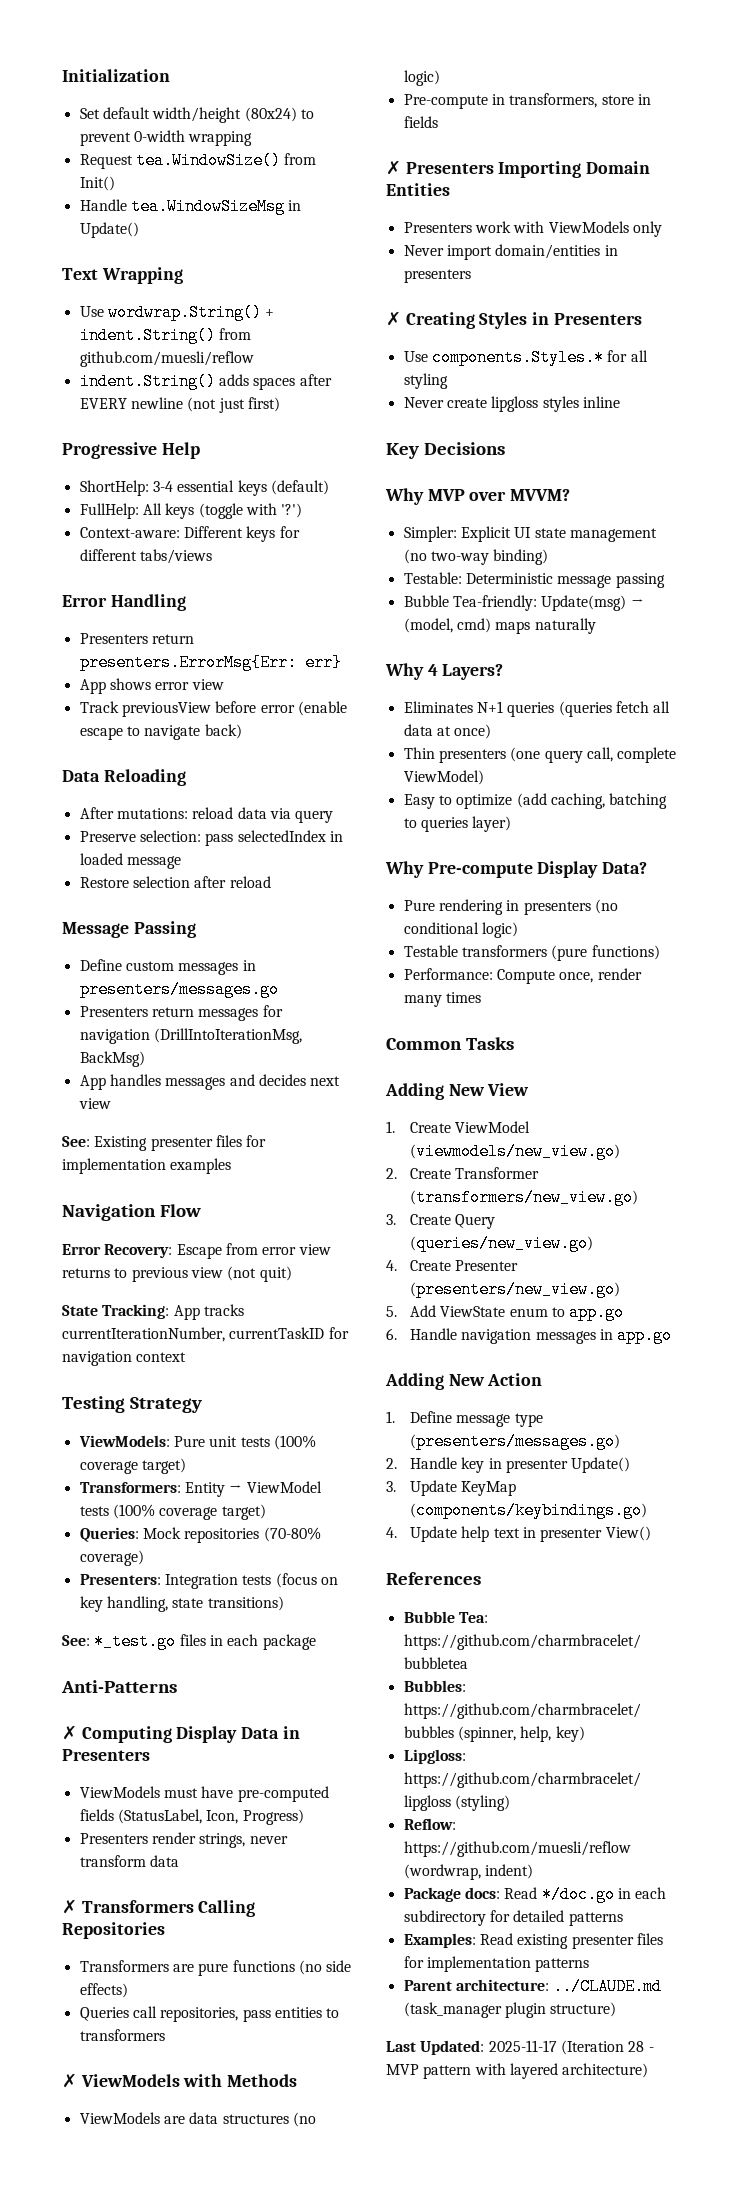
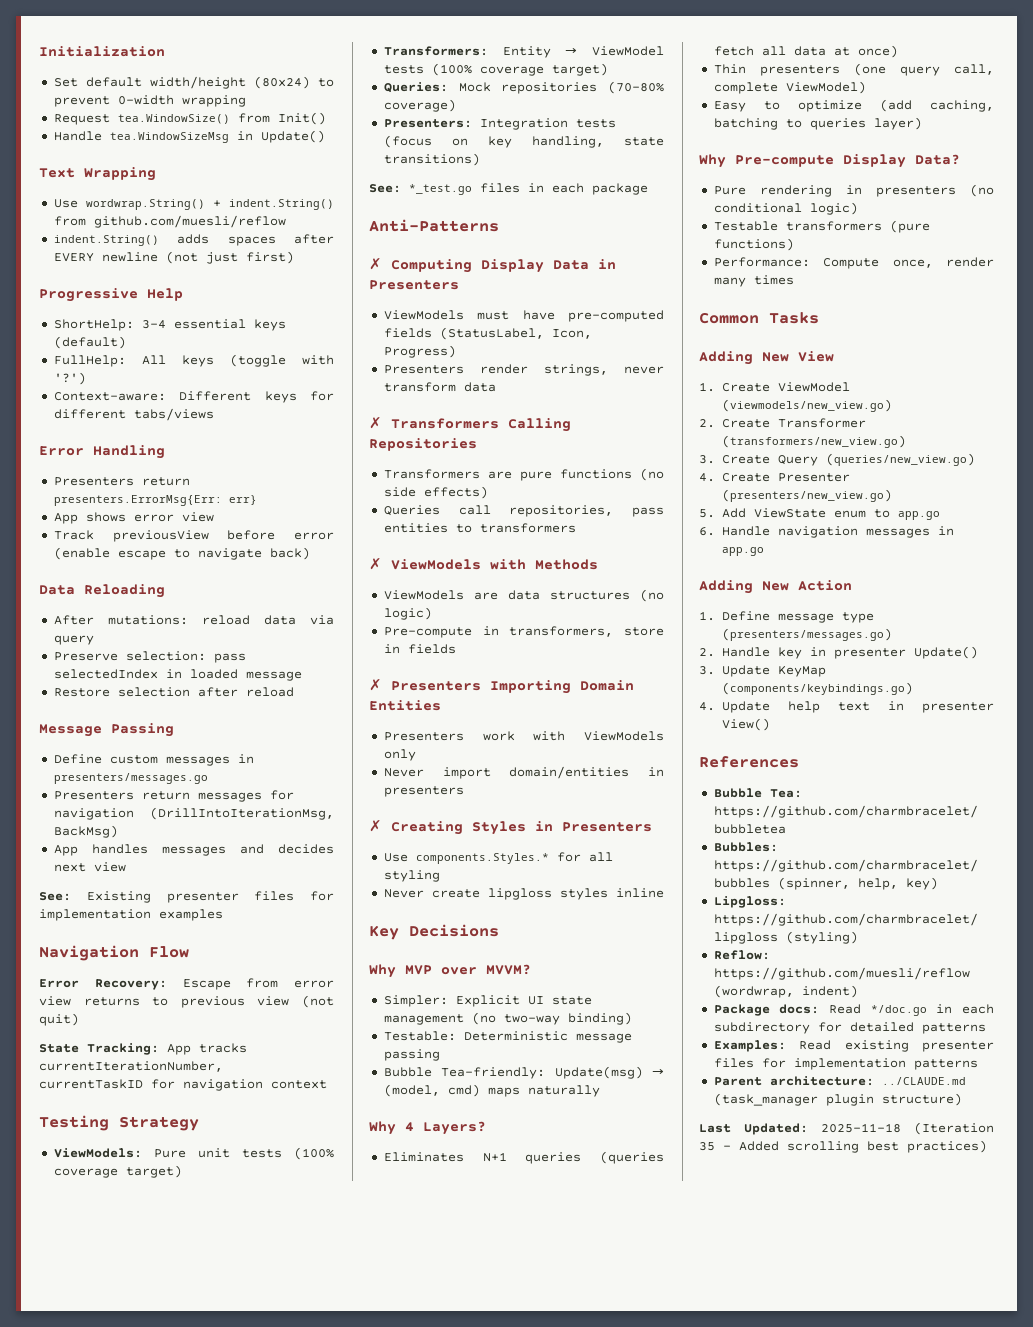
[488,2040,654,2055] [386,2063,649,2079] 2025-11-17 (Iteration 28 - MVP pattern with layered architecture) -> [821,1122,994,1135] [699,1140,987,1153] 2025-11-18 (Iteration 35 - Added scrolling best practices)

